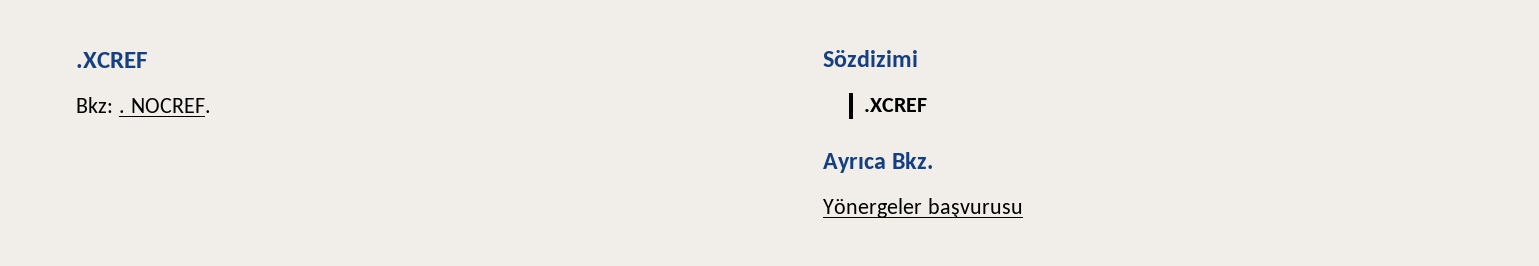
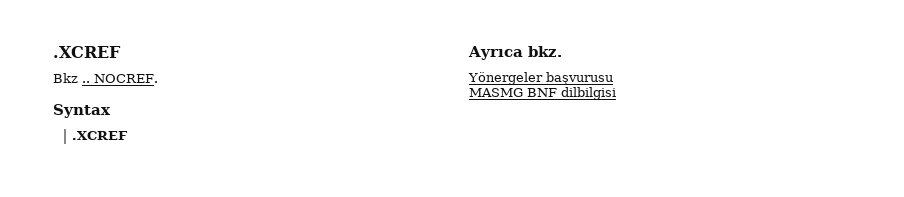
[76,52,147,68] [76,97,125,113] .XCREF // Bkz: . -> [53,46,121,58] [53,73,90,83] .XCREF // Bkz ..
[823,50,918,67] Sözdizimi -> [53,104,111,118] Syntax
[892,152,934,169] Bkz. -> [528,46,562,57] bkz.
(1023, 208) none -> [469,87,616,100] // MASMG BNF dilbilgisi

